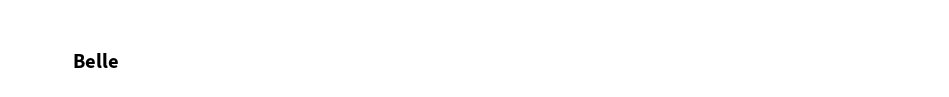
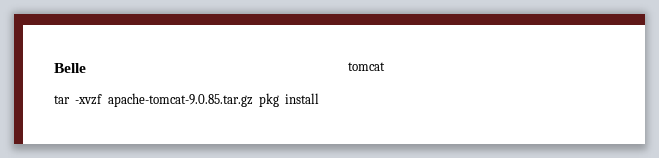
(119, 60) none -> [54,93,319,107] [348,62,385,71] // tar -xvzf apache-tomcat-9.0.85.tar.gz pkg install tomcat

